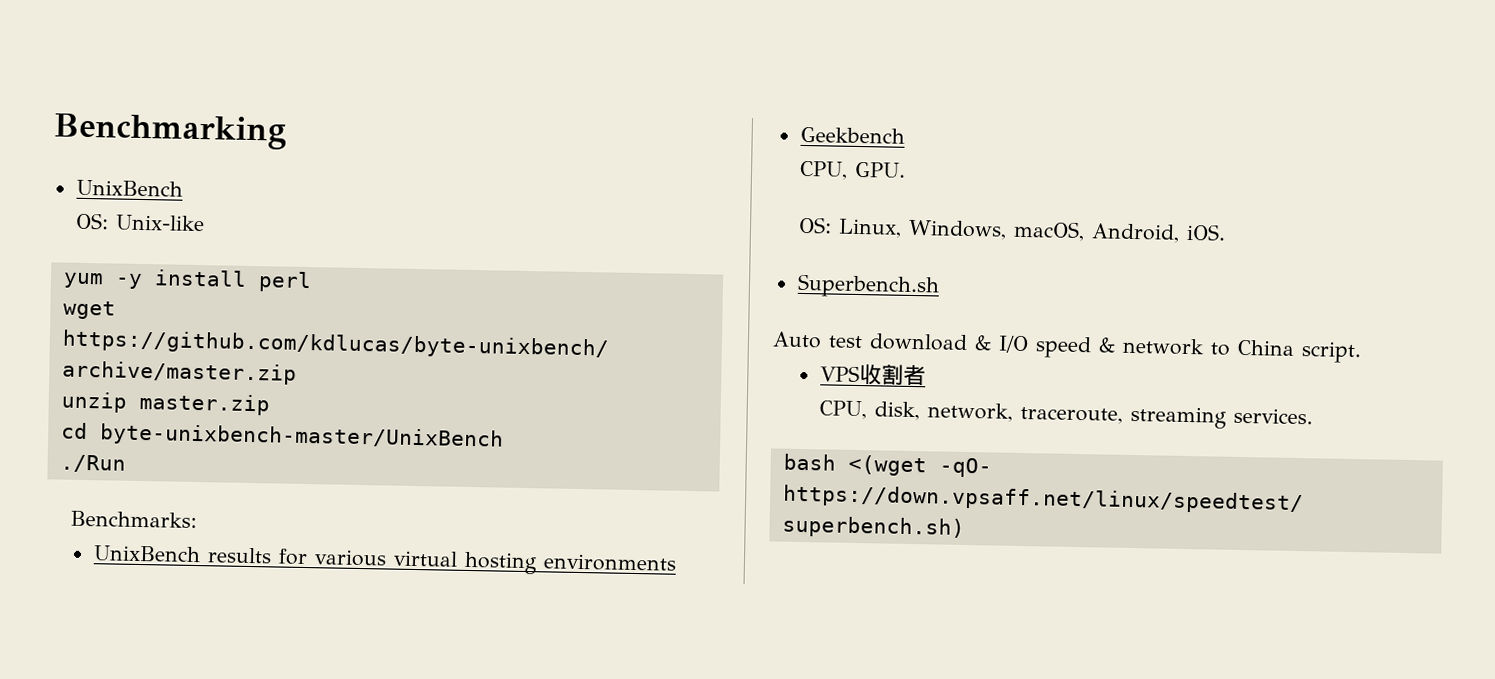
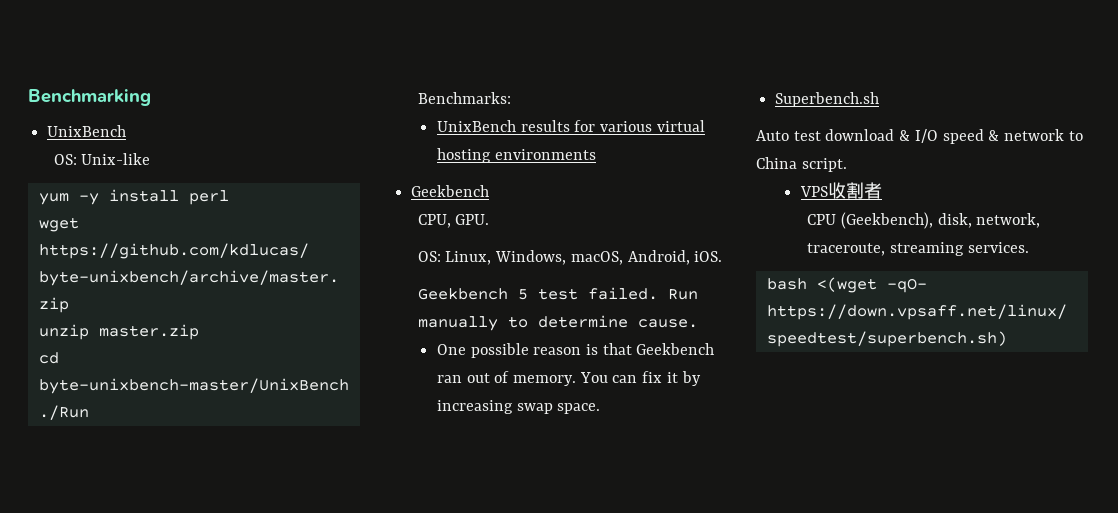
(1226, 232) none -> [417,287,698,300] [417,315,698,331] [436,343,715,358] [436,371,701,386] [436,400,601,414] // Geekbench 5 test failed. Run manually to determine cause. // One possible reason is that Geekbench ran out of memory. You can fix it by increasing swap space.
[818,400,867,420] CPU, -> [807,212,933,229] CPU (Geekbench),

